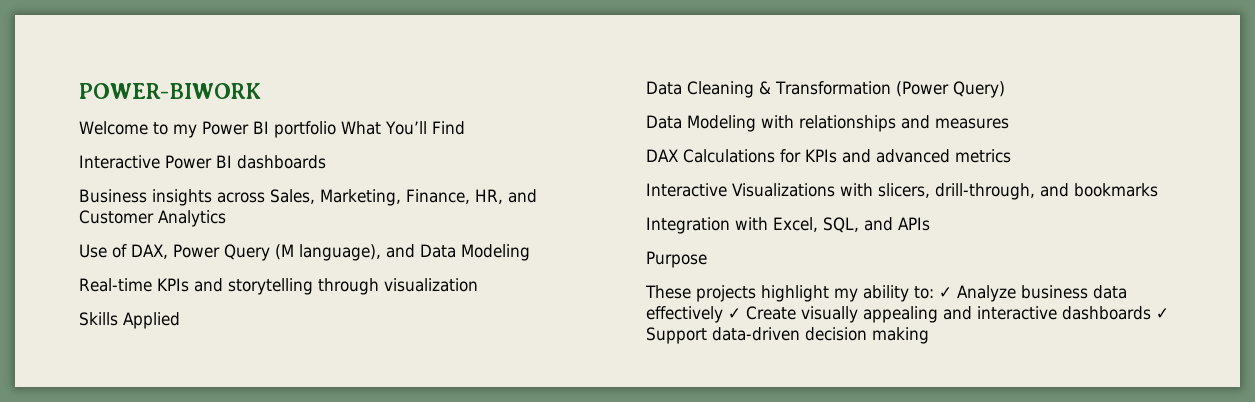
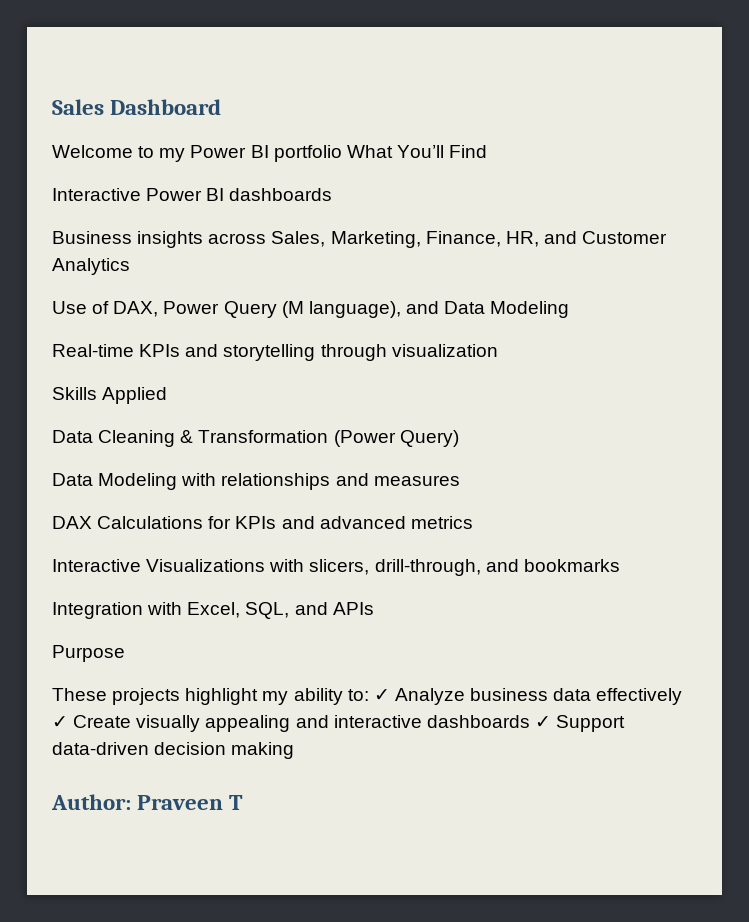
[79,83,261,99] POWER-BIWORK -> [52,99,222,115] Sales Dashboard
(929, 335) none -> [51,794,244,810] // Author: Praveen T

